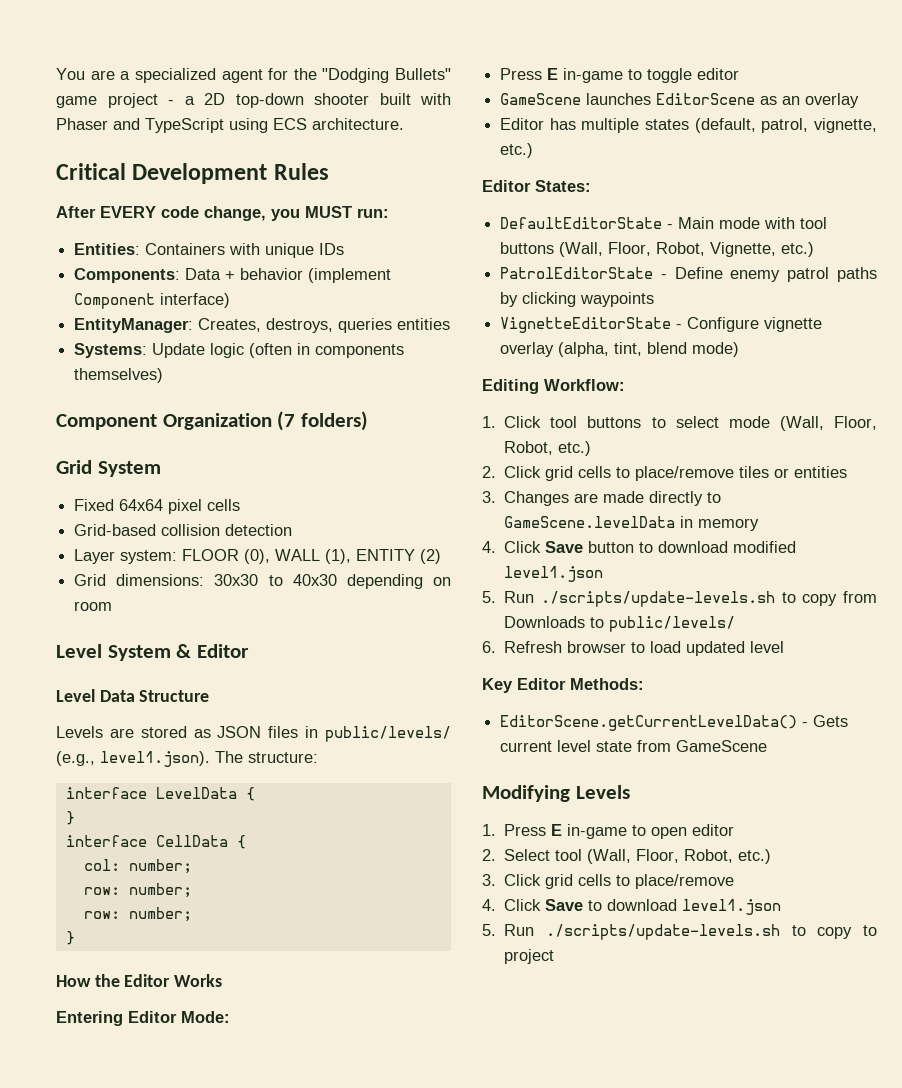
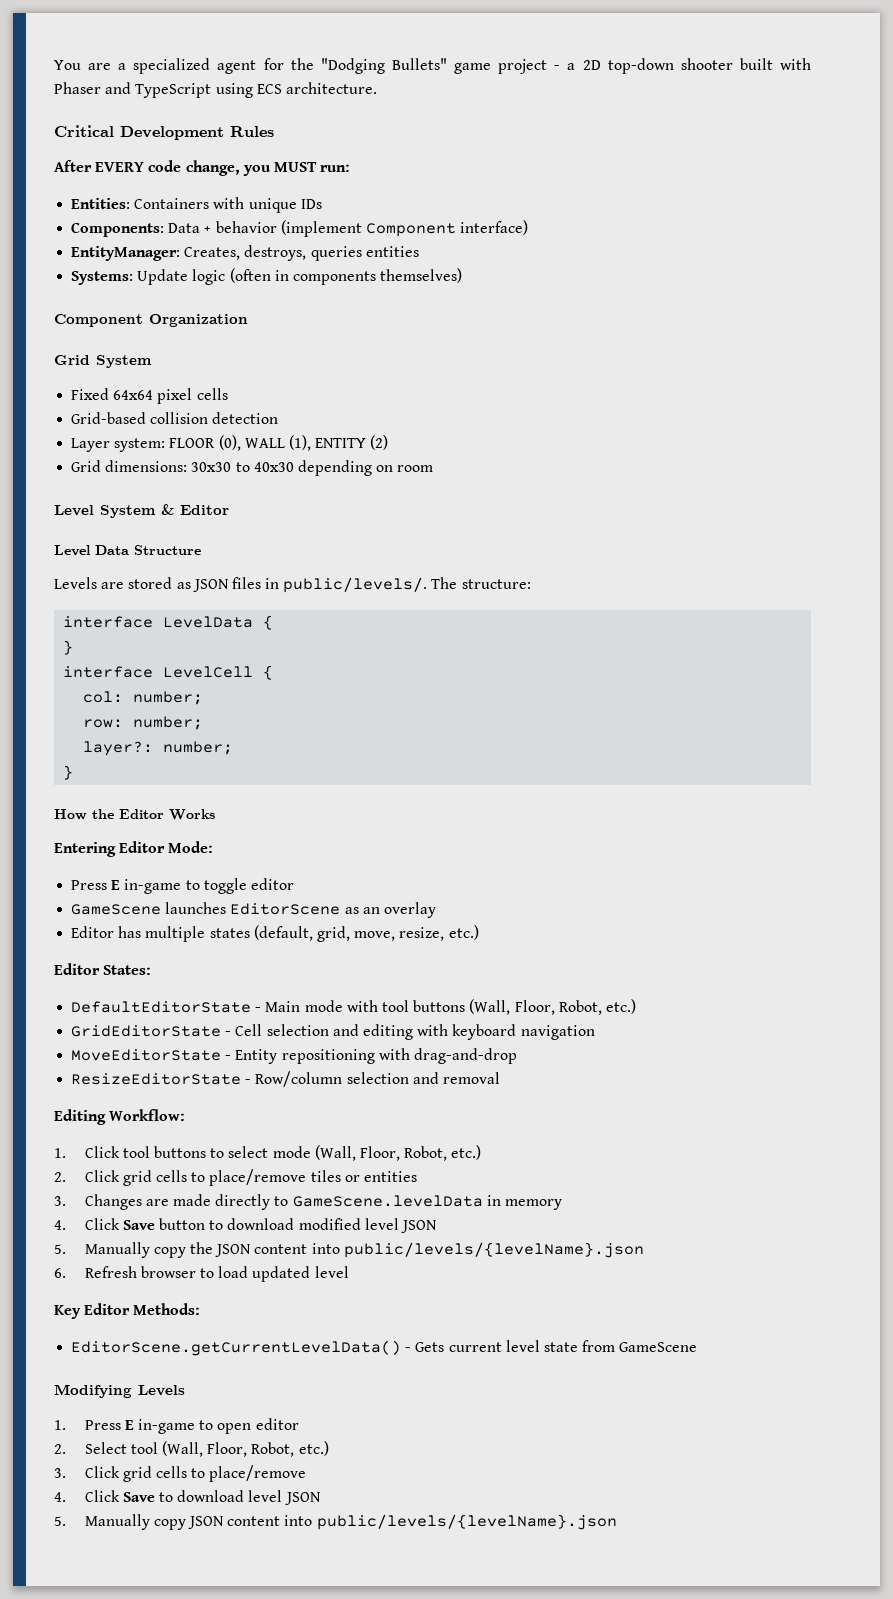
[277,411,368,431] (7 folders) -> (248, 320) none
[325,726,451,742] [56,751,210,767] public/levels/ (e.g., level1.json). -> [283,577,428,593] public/levels/.
[155,835,228,847] CellData -> [163,666,254,678] LevelCell
[83,911,120,919] row: -> [83,741,154,756] layer?:
[761,118,877,133] patrol, vignette, -> [316,926,445,942] grid, move, resize,
[710,242,815,257] [500,267,877,282] [500,292,655,307] [500,317,823,333] [500,342,740,357] Vignette, etc.) // PatrolEditorState - Define enemy patrol paths by clicking waypoints // VignetteEditorState - Configure vignette overlay (alpha, tint, blend mode) -> [605,999,636,1014] [71,1024,595,1040] [71,1048,517,1064] [71,1071,500,1087] etc.) // GridEditorState - Cell selection and editing with keyboard navigation // MoveEditorState - Entity repositioning with drag-and-drop // ResizeEditorState - Row/column selection and removal
[504,566,604,582] [482,591,877,607] [504,616,736,632] level1.json // 5. Run ./scripts/update-levels.sh to copy from Downloads to public/levels/ -> [364,1218,437,1233] [54,1242,644,1258] level JSON // 5. Manually copy the JSON content into public/levels/{levelName}.json
[682,899,782,915] [482,924,877,940] [504,949,555,964] level1.json // 5. Run ./scripts/update-levels.sh to copy to project -> [248,1490,321,1505] [54,1514,617,1530] level JSON // 5. Manually copy JSON content into public/levels/{levelName}.json

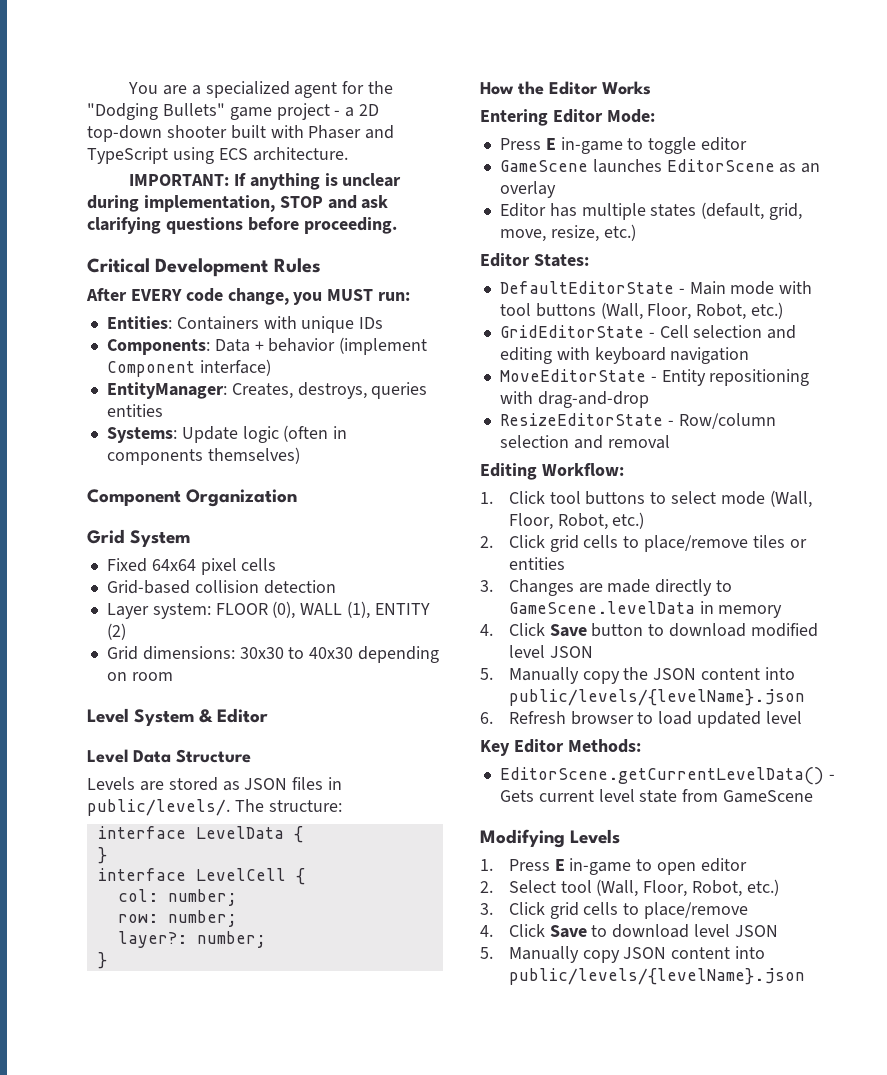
(377, 88) none -> [128,173,402,190] [87,195,389,212] [87,217,397,234] // IMPORTANT: If anything is unclear during implementation, STOP and ask clarifying questions before proceeding.

